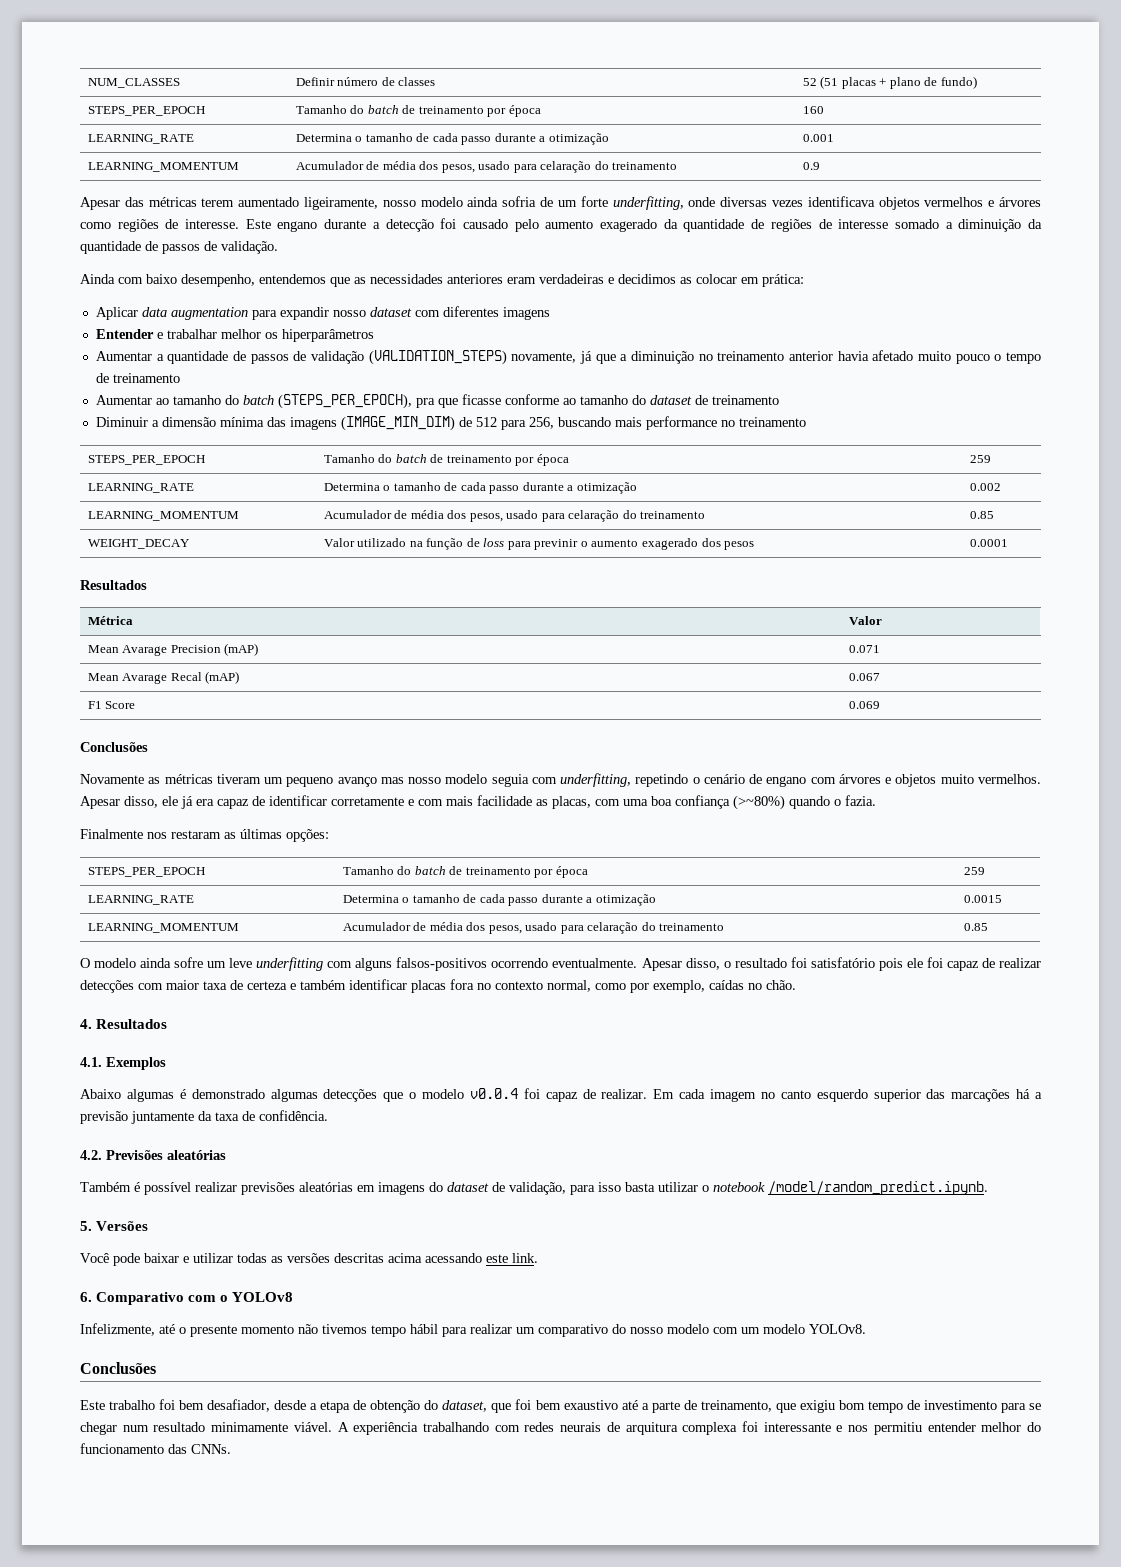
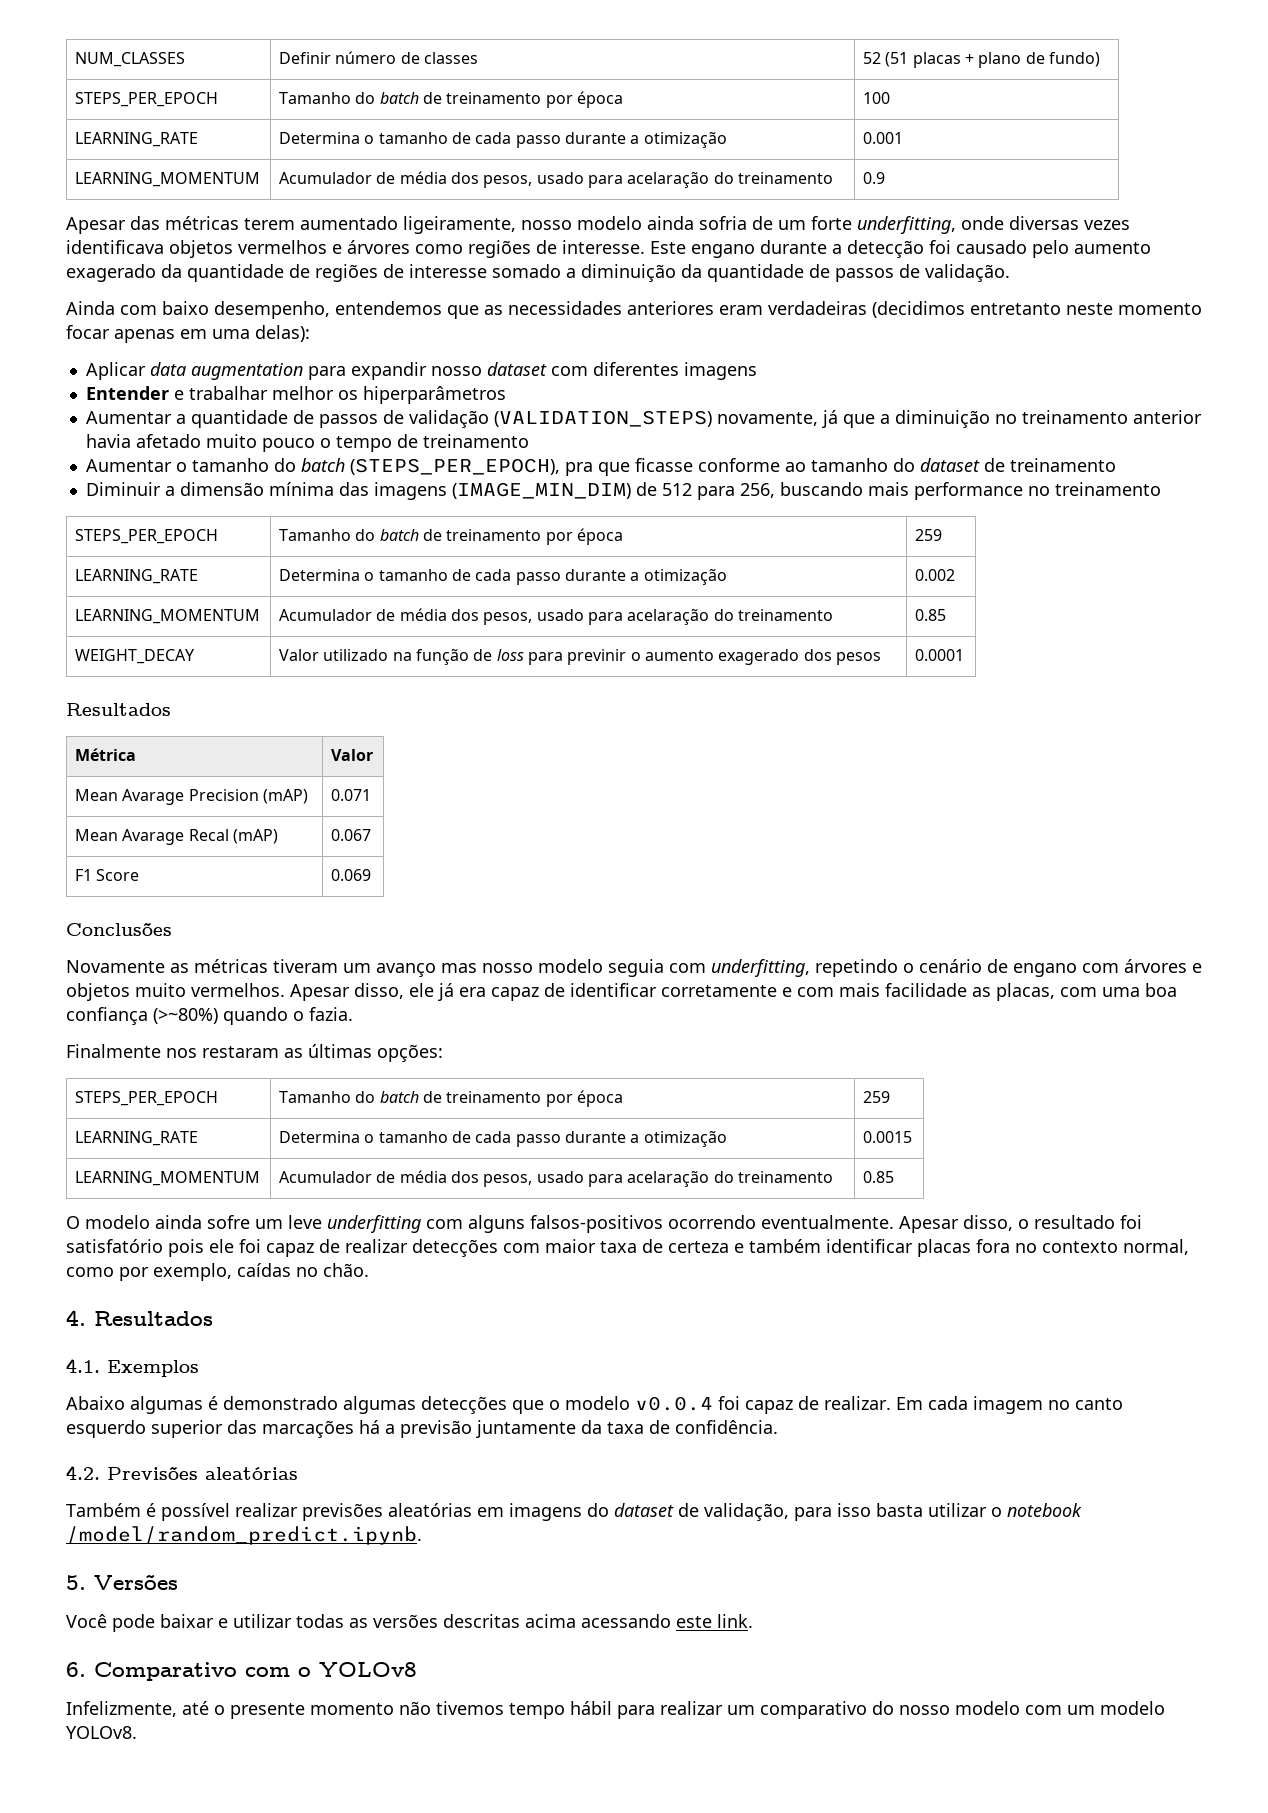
[802,106,824,114] 160 -> [863,92,891,104] 100
[540,161,592,173] celaração -> [627,171,710,188] acelaração
[608,274,804,287] e decidimos as colocar em prática: -> [872,301,1202,318] [66,325,310,343] (decidimos entretanto neste momento focar apenas em uma delas):
[155,398,169,405] ao -> [175,462,187,472] o
[568,510,620,522] celaração -> [627,608,710,625] acelaração
[286,777,334,787] pequeno -> (371, 968) none
[587,922,639,934] celaração -> [627,1170,710,1187] acelaração
[80,1362,156,1374] [80,1399,1042,1413] [80,1421,1041,1435] [80,1443,231,1454] // Conclusões // Este trabalho foi bem desafiador, desde a etapa de obtenção do dataset, que foi bem exaustivo até a parte de treinamento, que exigiu bom tempo de investimento para se chegar num resultado minimamente viável. A experiência trabalhando com redes neurais de arquitura complexa foi interessante e nos permitiu entender melhor do funcionamento das CNNs. -> (137, 1732) none

